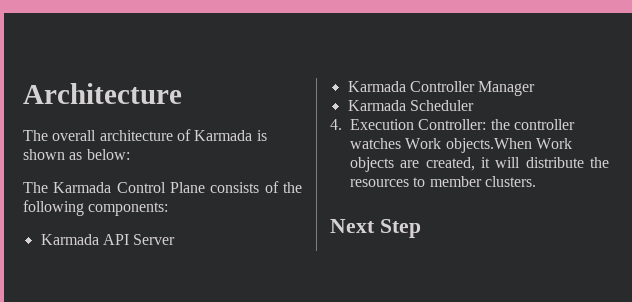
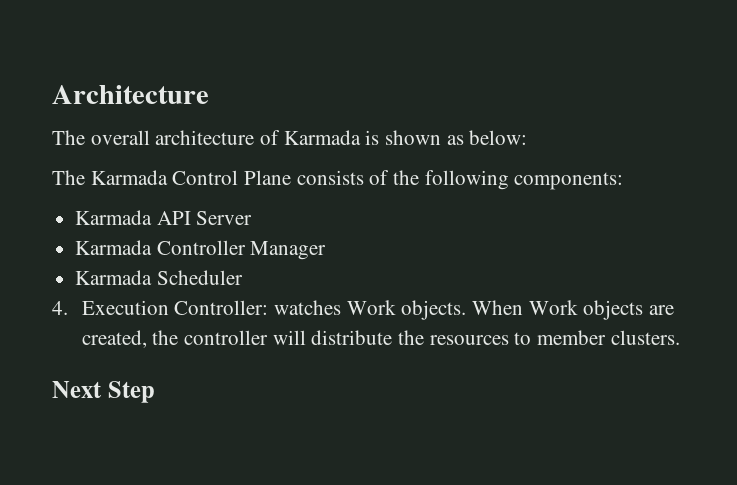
[490,119,575,130] [350,138,532,153] the controller watches Work objects.When -> [274,300,524,320] watches Work objects. When
[481,157,490,168] it -> [152,330,269,345] the controller

